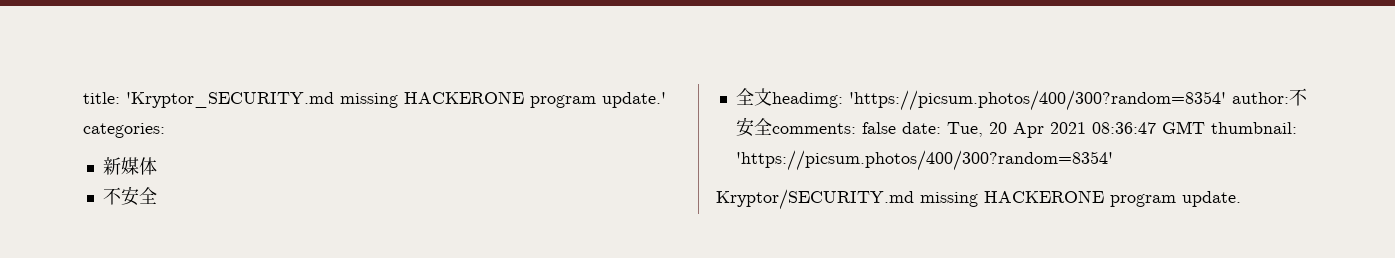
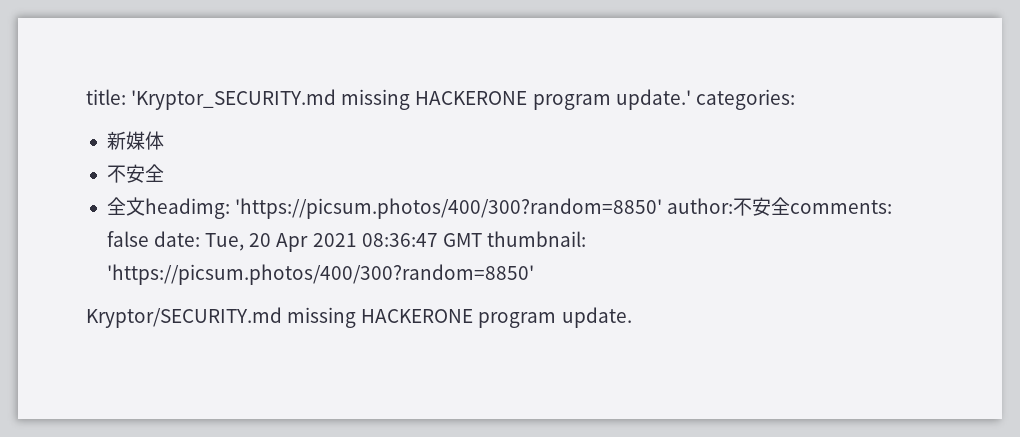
[848,90,1226,111] 'https://picsum.photos/400/300?random=8354' -> [235,198,663,219] 'https://picsum.photos/400/300?random=8850'
[735,150,1113,171] 'https://picsum.photos/400/300?random=8354' -> [106,264,534,285] 'https://picsum.photos/400/300?random=8850'

